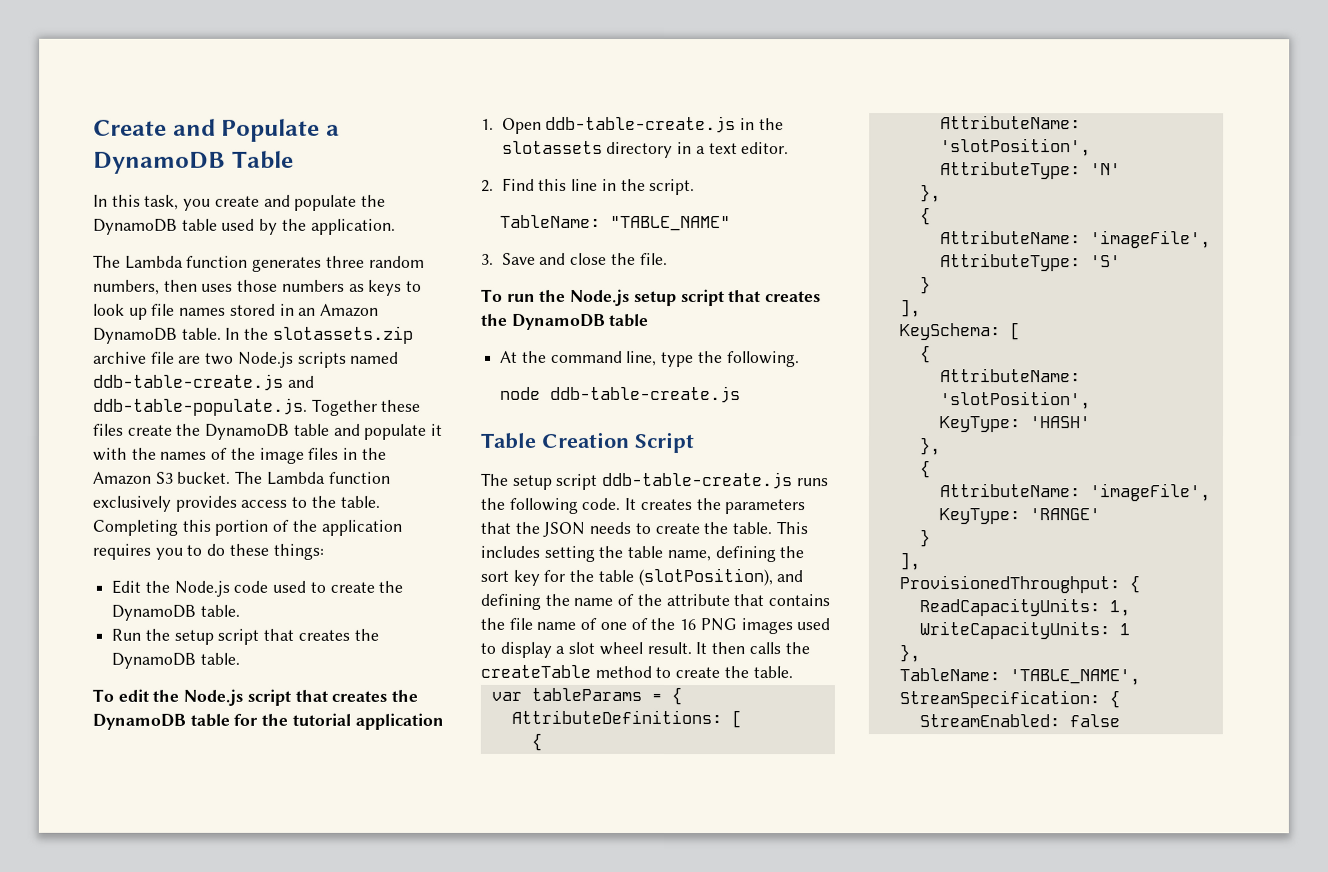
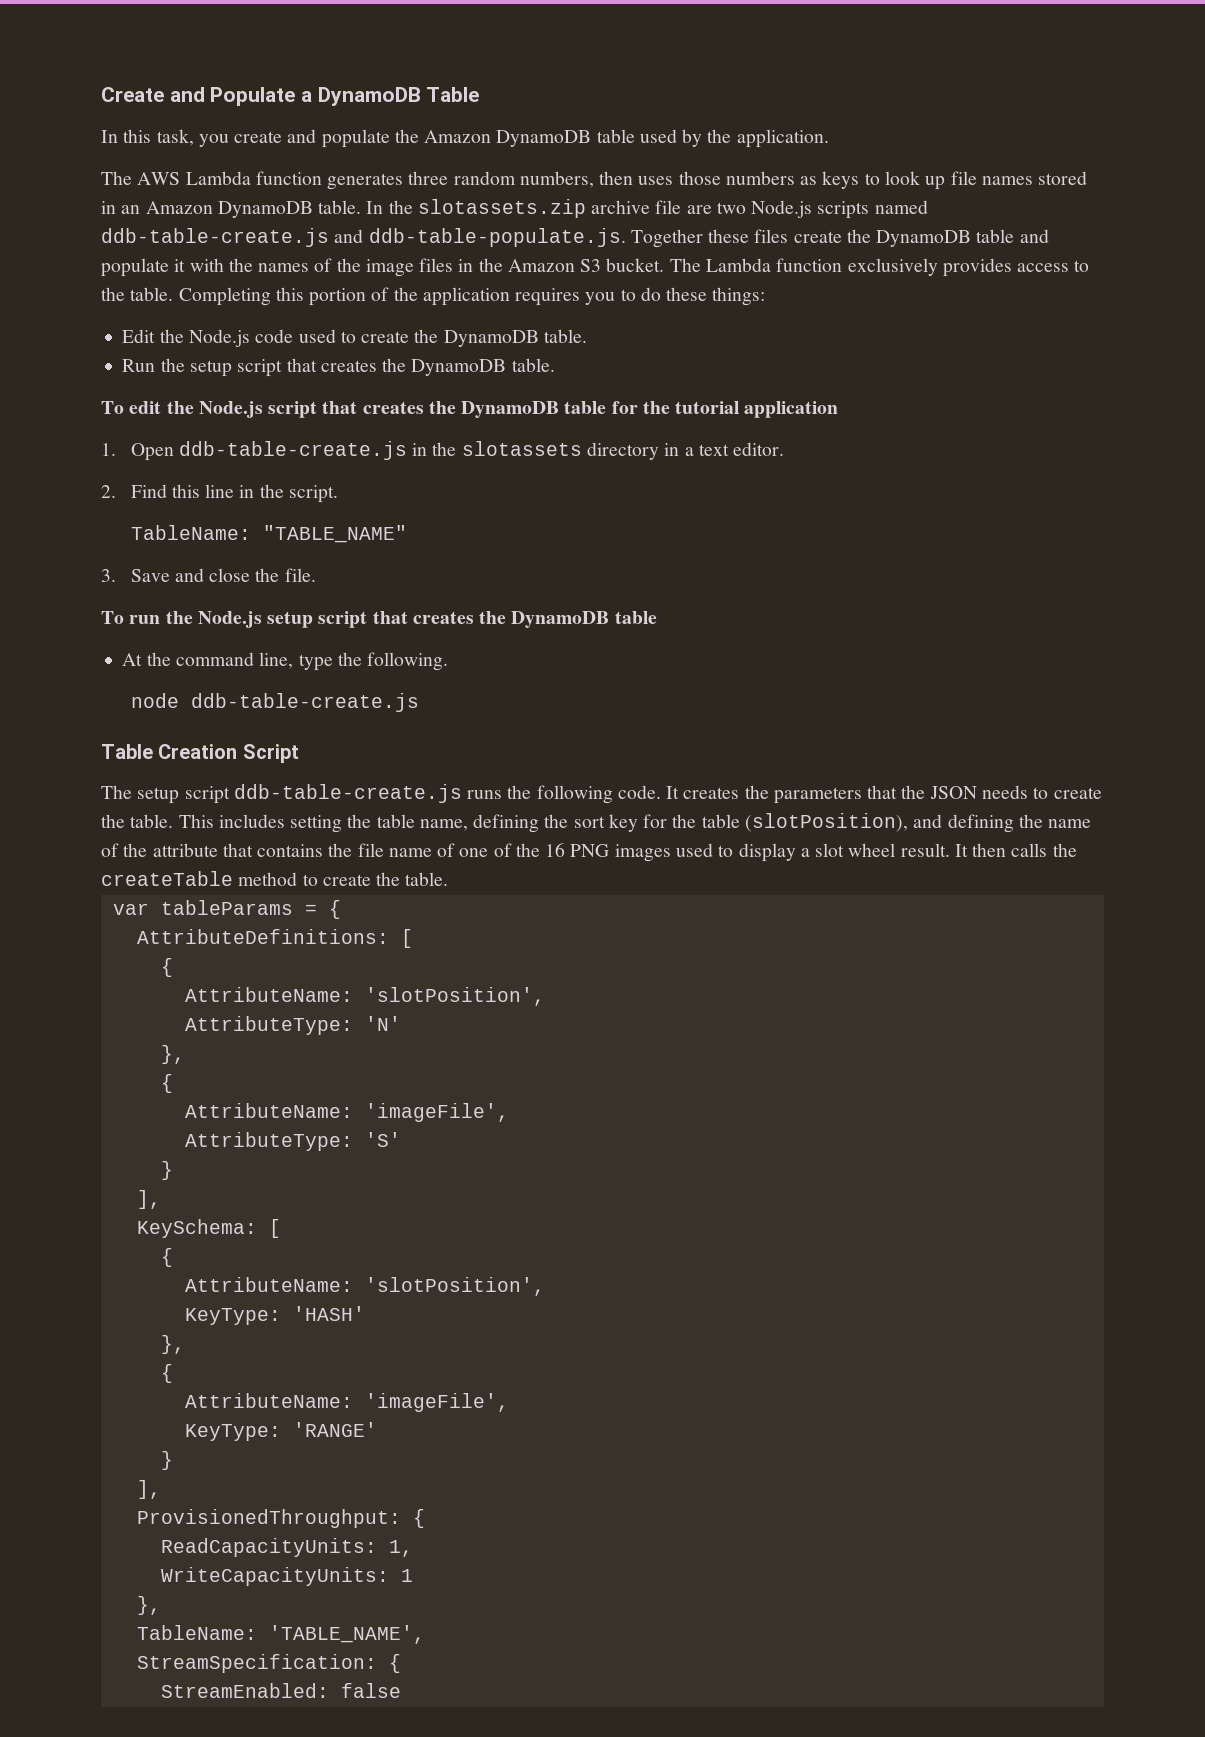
(387, 200) none -> [424,130,492,143] Amazon
(121, 261) none -> [137,172,181,185] AWS

